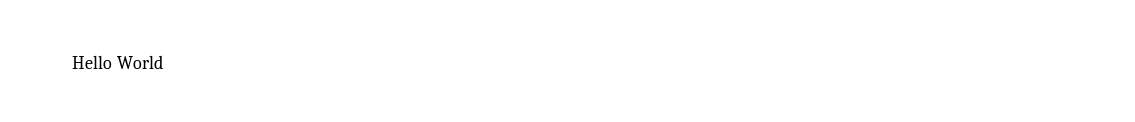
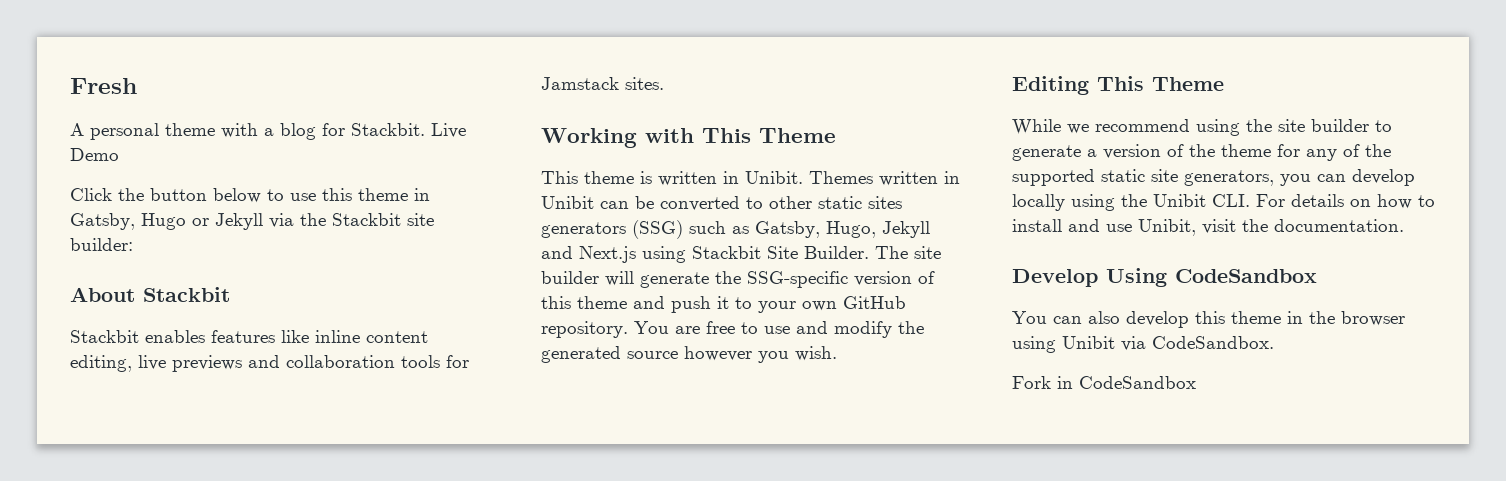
[72,55,163,69] Hello World -> [70,78,137,94] [70,123,466,140] [70,148,119,161] [70,188,430,203] [70,213,434,230] [70,238,133,251] [70,287,230,302] [70,330,428,343] [70,355,469,372] [541,77,664,90] [541,128,836,148] [541,171,960,186] [541,196,902,211] [541,220,930,239] [541,246,941,263] [541,271,935,288] [541,296,906,313] [541,321,924,338] [541,346,837,363] [1012,76,1224,95] [1012,119,1392,136] [1012,144,1391,161] [1012,169,1415,186] [1012,194,1435,211] [1012,219,1404,236] [1012,268,1317,287] [1012,311,1405,328] [1012,336,1274,353] [1012,376,1196,389] Fresh // A personal theme with a blog for Stackbit. Live Demo // Click the button below to use this theme in Gatsby, Hugo or Jekyll via the Stackbit site builder: // About Stackbit // Stackbit enables features like inline content editing, live previews and collaboration tools for Jamstack sites. // Working with This Theme // This theme is written in Unibit. Themes written in Unibit can be converted to other static sites generators (SSG) such as Gatsby, Hugo, Jekyll and Next.js using Stackbit Site Builder. The site builder will generate the SSG-specific version of this theme and push it to your own GitHub repository. You are free to use and modify the generated source however you wish. // Editing This Theme // While we recommend using the site builder to generate a version of the theme for any of the supported static site generators, you can develop locally using the Unibit CLI. For details on how to install and use Unibit, visit the documentation. // Develop Using CodeSandbox // You can also develop this theme in the browser using Unibit via CodeSandbox. // Fork in CodeSandbox

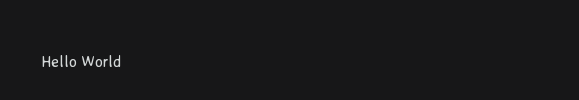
[70,78,137,94] [70,123,466,140] [70,148,119,161] [70,188,430,203] [70,213,434,230] [70,238,133,251] [70,287,230,302] [70,330,428,343] [70,355,469,372] [541,77,664,90] [541,128,836,148] [541,171,960,186] [541,196,902,211] [541,220,930,239] [541,246,941,263] [541,271,935,288] [541,296,906,313] [541,321,924,338] [541,346,837,363] [1012,76,1224,95] [1012,119,1392,136] [1012,144,1391,161] [1012,169,1415,186] [1012,194,1435,211] [1012,219,1404,236] [1012,268,1317,287] [1012,311,1405,328] [1012,336,1274,353] [1012,376,1196,389] Fresh // A personal theme with a blog for Stackbit. Live Demo // Click the button below to use this theme in Gatsby, Hugo or Jekyll via the Stackbit site builder: // About Stackbit // Stackbit enables features like inline content editing, live previews and collaboration tools for Jamstack sites. // Working with This Theme // This theme is written in Unibit. Themes written in Unibit can be converted to other static sites generators (SSG) such as Gatsby, Hugo, Jekyll and Next.js using Stackbit Site Builder. The site builder will generate the SSG-specific version of this theme and push it to your own GitHub repository. You are free to use and modify the generated source however you wish. // Editing This Theme // While we recommend using the site builder to generate a version of the theme for any of the supported static site generators, you can develop locally using the Unibit CLI. For details on how to install and use Unibit, visit the documentation. // Develop Using CodeSandbox // You can also develop this theme in the browser using Unibit via CodeSandbox. // Fork in CodeSandbox -> [41,55,122,67] Hello World

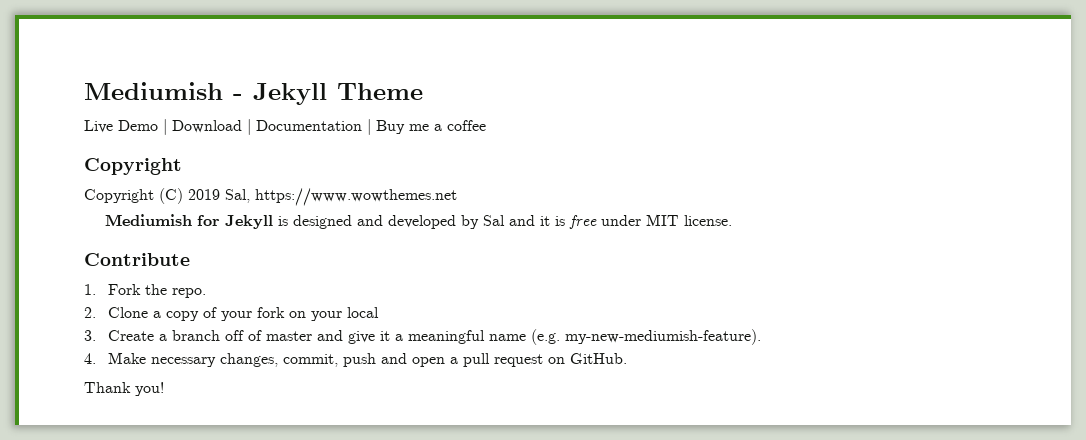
[41,55,122,67] Hello World -> [84,82,423,105] [84,119,486,135] [84,158,182,175] [84,188,457,206] [104,214,732,229] [84,253,190,266] [84,284,206,298] [84,307,379,321] [84,329,761,345] [84,352,627,367] [84,382,164,396] Mediumish - Jekyll Theme // Live Demo | Download | Documentation | Buy me a coffee // Copyright // Copyright (C) 2019 Sal, https://www.wowthemes.net // Mediumish for Jekyll is designed and developed by Sal and it is free under MIT license. // Contribute // 1. Fork the repo. // 2. Clone a copy of your fork on your local // 3. Create a branch off of master and give it a meaningful name (e.g. my-new-mediumish-feature). // 4. Make necessary changes, commit, push and open a pull request on GitHub. // Thank you!

